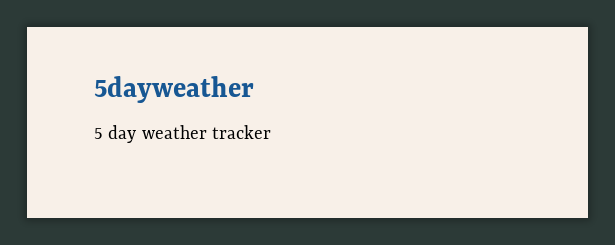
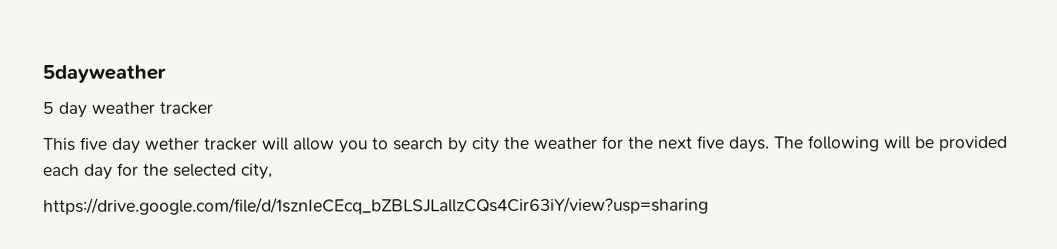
(272, 132) none -> [43,135,1008,154] [43,162,273,180] [43,196,709,216] // This five day wether tracker will allow you to search by city the weather for the next five days. The following will be provided each day for the selected city, // https://drive.google.com/file/d/1sznIeCEcq_bZBLSJLallzCQs4Cir63iY/view?usp=sharing

